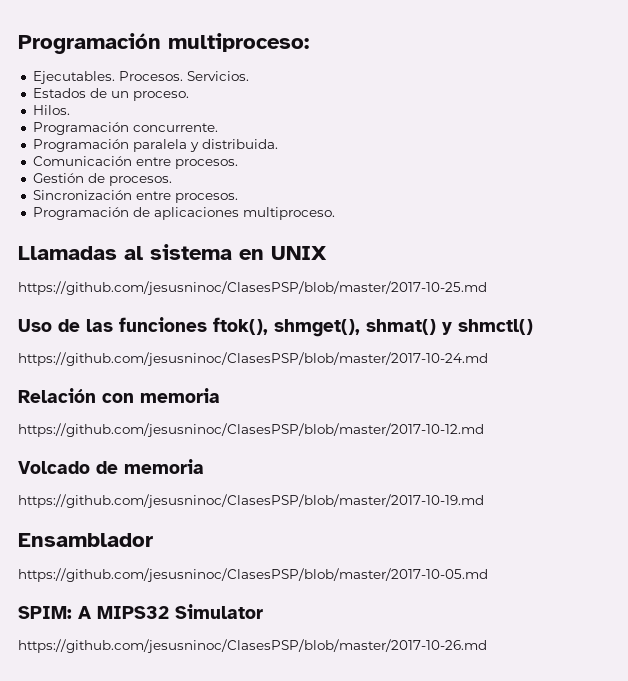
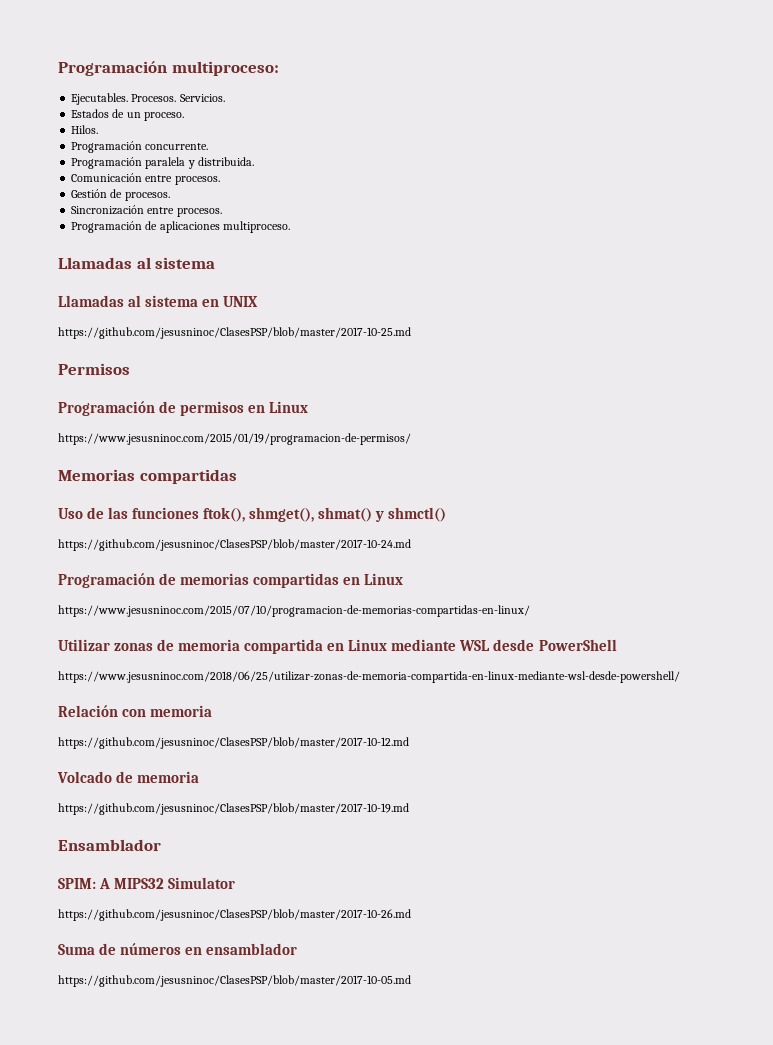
(232, 252) none -> [58,295,199,307] // Llamadas al sistema
(487, 288) none -> [58,363,130,375] [58,401,309,416] [58,433,411,445] [58,469,237,484] // Permisos // Programación de permisos en Linux // https://www.jesusninoc.com/2015/01/19/programacion-de-permisos/ // Memorias compartidas
(488, 359) none -> [58,573,404,588] [58,605,530,617] [58,639,617,654] [58,671,680,683] // Programación de memorias compartidas en Linux // https://www.jesusninoc.com/2015/07/10/programacion-de-memorias-compartidas-en-linux/ // Utilizar zonas de memoria compartida en Linux mediante WSL desde PowerShell // https://www.jesusninoc.com/2018/06/25/utilizar-zonas-de-memoria-compartida-en-linux-mediante-wsl-desde-powershell/
[18,568,488,582] // https://github.com/jesusninoc/ClasesPSP/blob/master/2017-10-05.md -> (161, 845) none
(487, 646) none -> [58,943,298,955] [58,975,411,987] // Suma de números en ensamblador // https://github.com/jesusninoc/ClasesPSP/blob/master/2017-10-05.md

